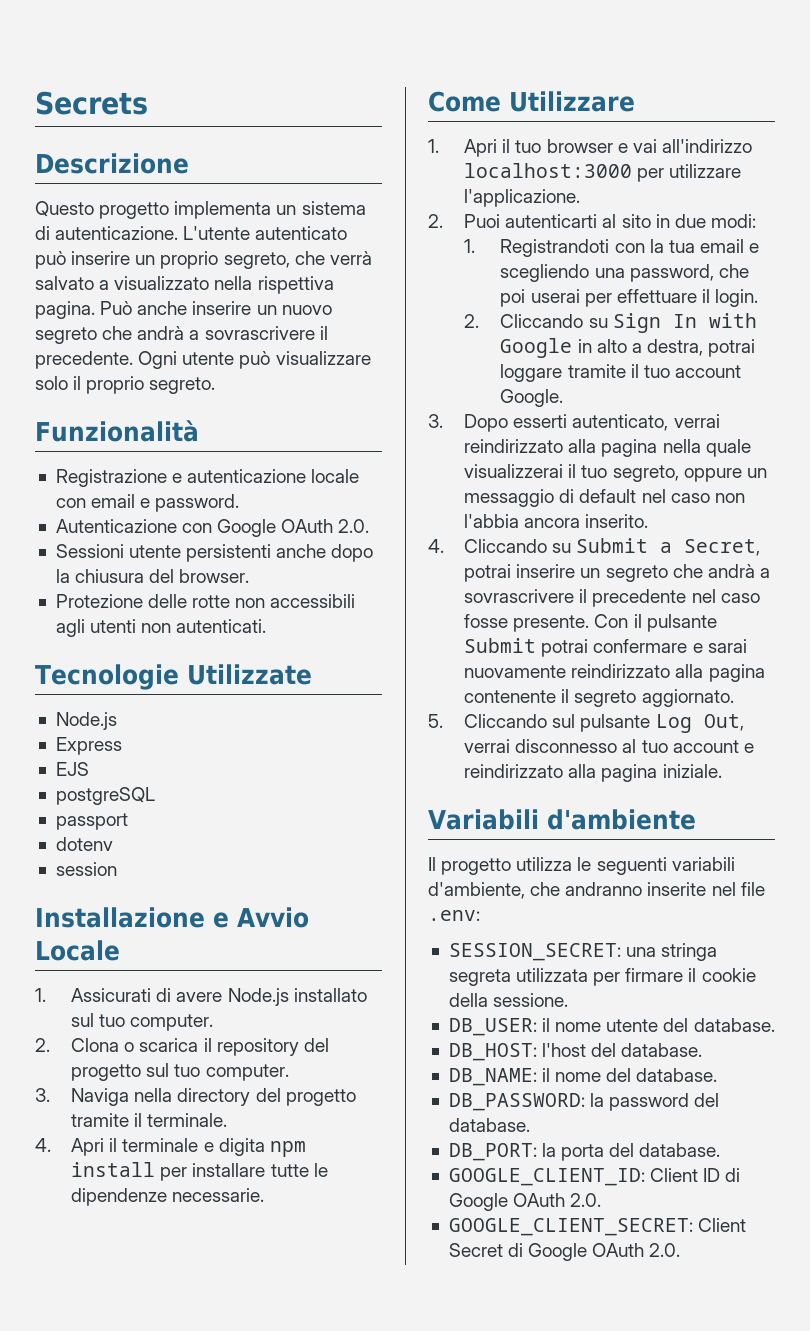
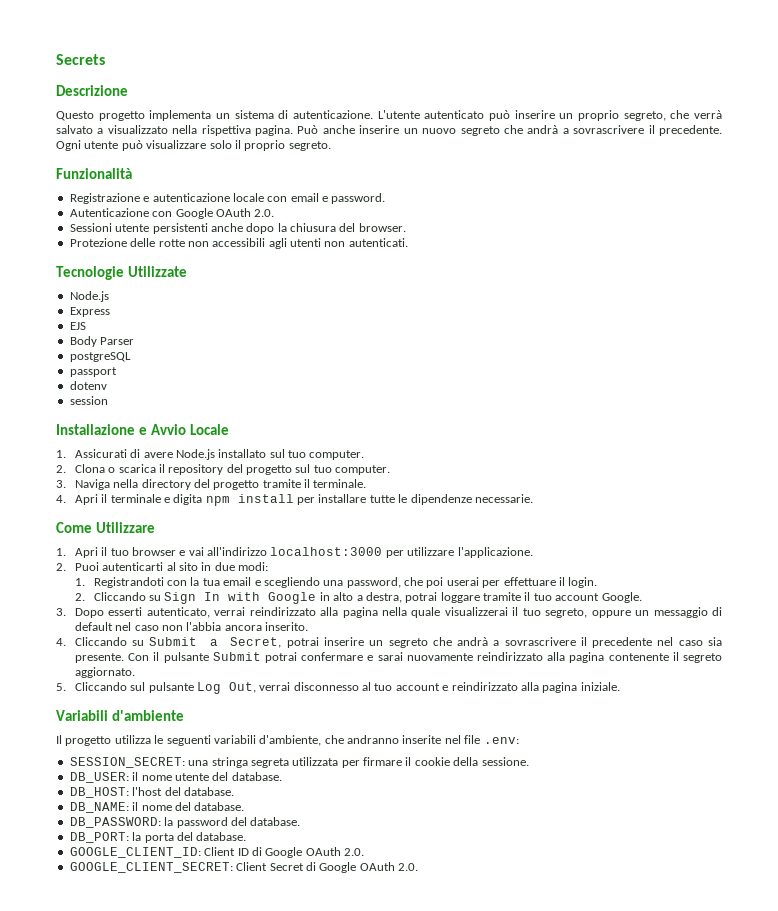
(89, 769) none -> [69,336,135,347] // Body Parser
[464,614,509,628] fosse -> [707,637,722,646] sia

